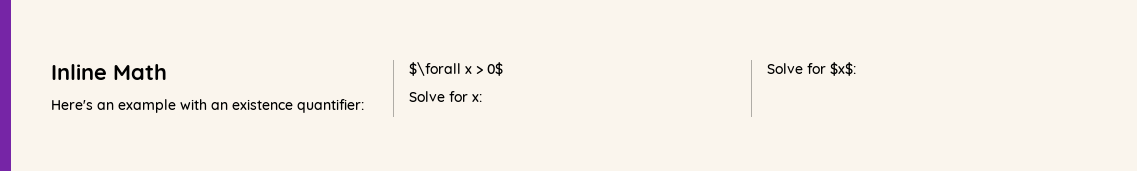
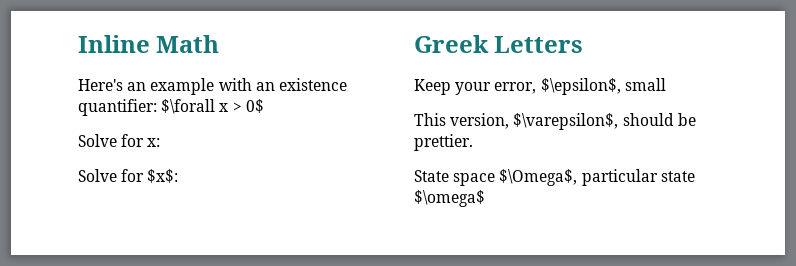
(856, 69) none -> [414,35,584,53] [414,78,666,95] [414,113,696,130] [414,134,473,151] [414,169,695,186] [414,190,485,207] // Greek Letters // Keep your error, $\epsilon$, small // This version, $\varepsilon$, should be prettier. // State space $\Omega$, particular state $\omega$

